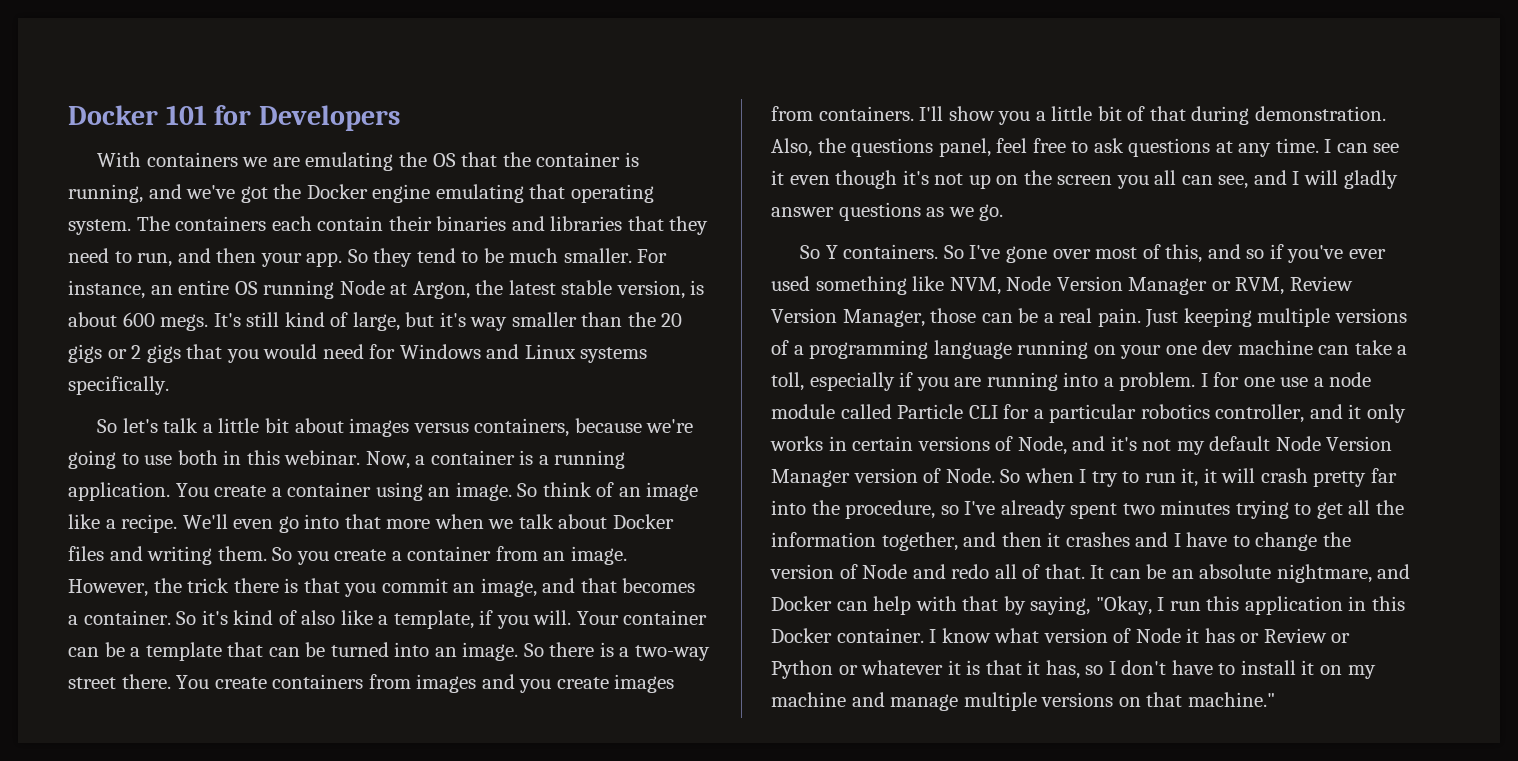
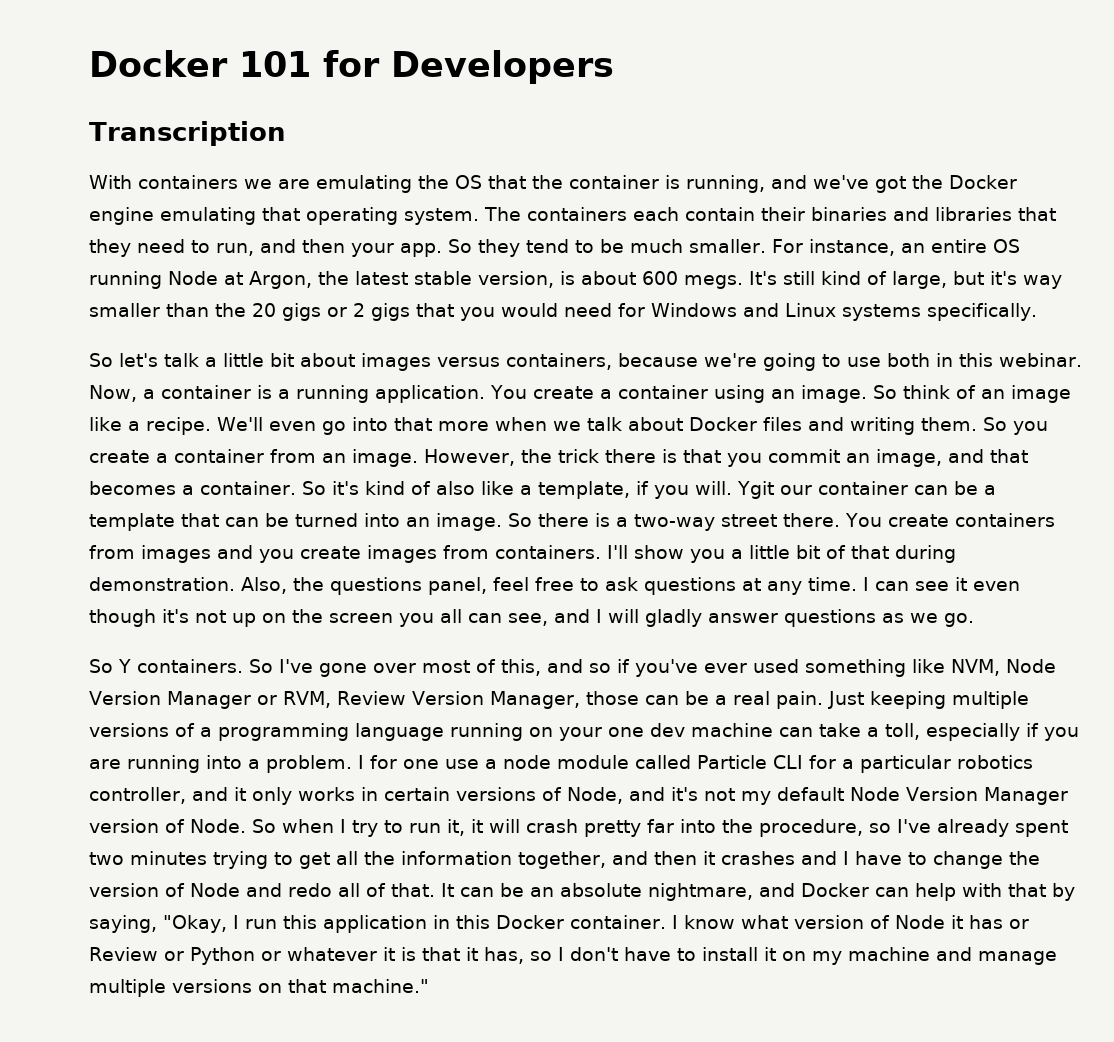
(400, 118) none -> [89,121,286,146] // Transcription
[576,611,619,625] Your -> [736,481,812,499] Ygit our

